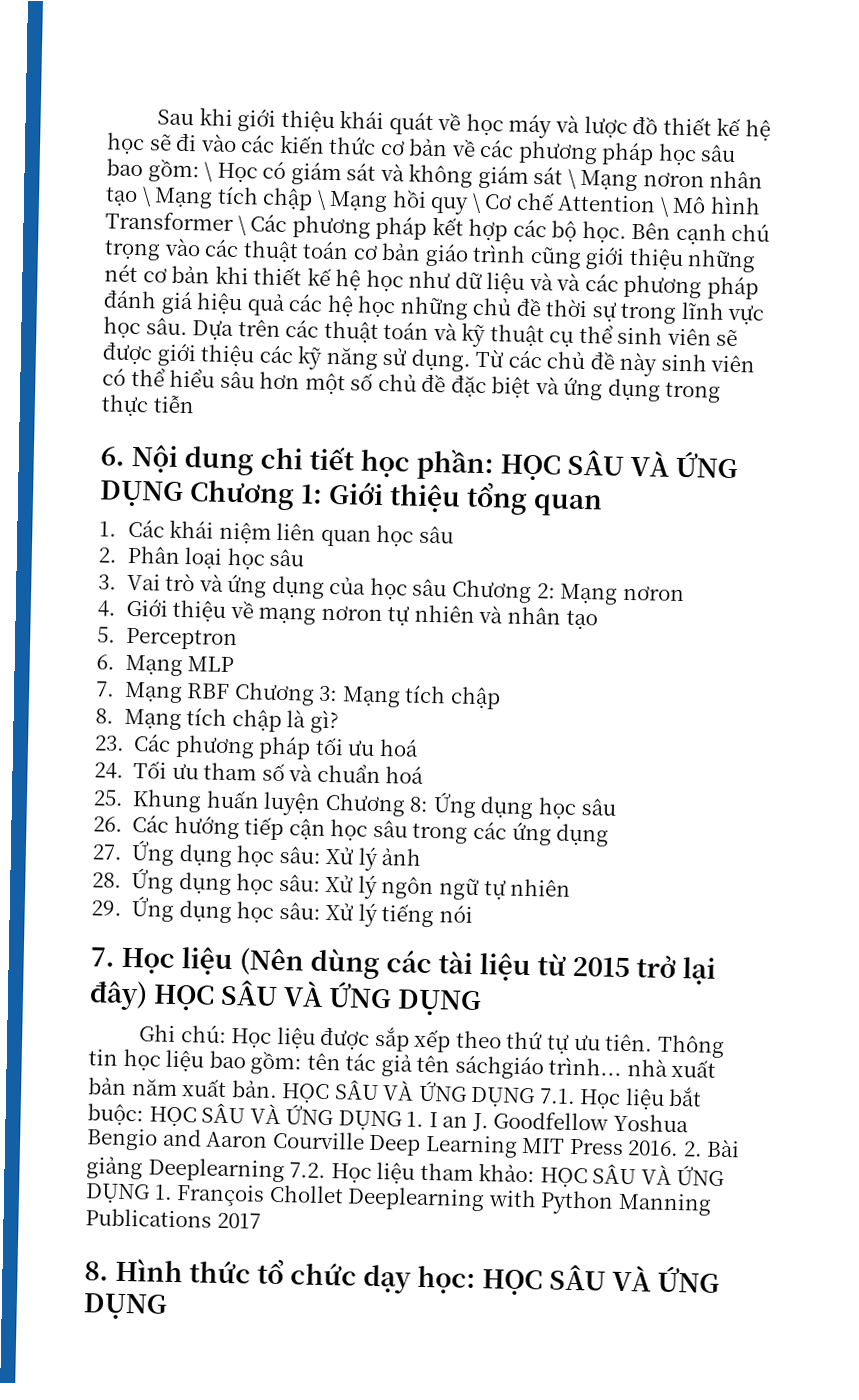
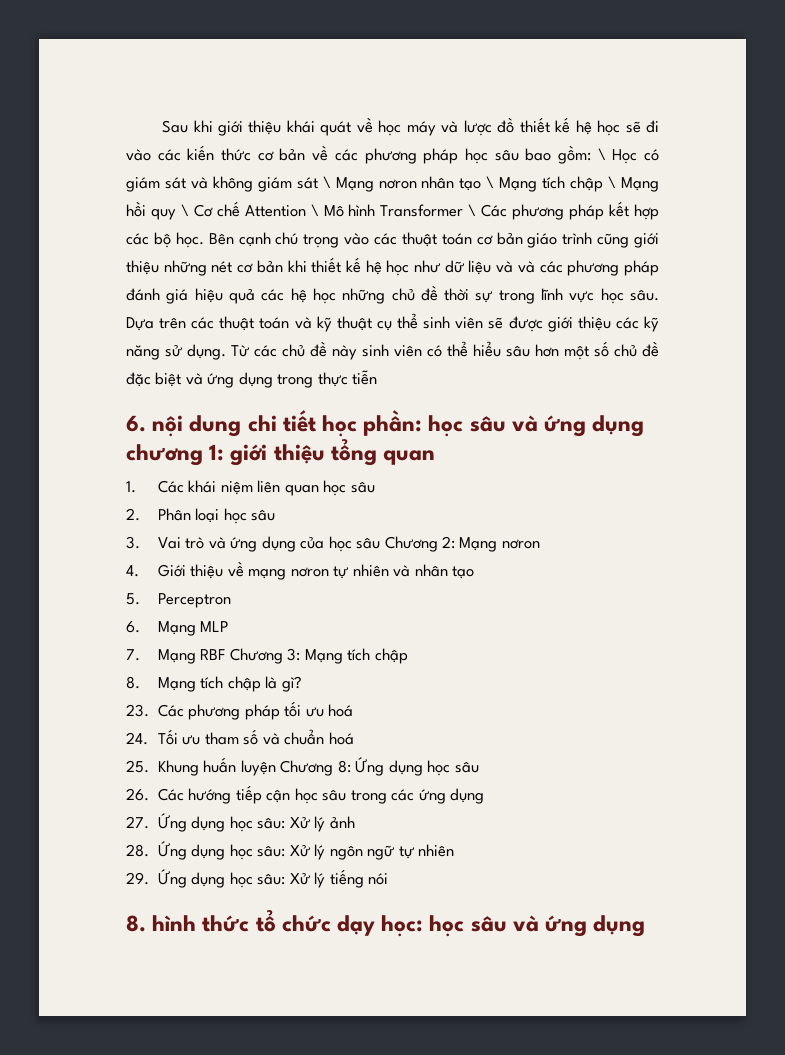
[131,443,180,473] Nội -> [152,415,184,437] nội
[500,449,740,481] [99,480,385,511] HỌC SÂU VÀ ỨNG DỤNG Chương 1: Giới -> [428,415,645,437] [126,444,268,466] học sâu và ứng dụng chương 1: giới
[90,946,717,985] [89,979,483,1017] [139,1024,725,1058] [88,1048,717,1080] [88,1077,703,1110] [87,1103,689,1133] [86,1128,741,1158] [86,1156,725,1188] [85,1183,712,1216] [85,1208,261,1229] [84,1258,184,1283] // 7. Học liệu (Nên dùng các tài liệu từ 2015 trở lại đây) HỌC SÂU VÀ ỨNG DỤNG // Ghi chú: Học liệu được sắp xếp theo thứ tự ưu tiên. Thông tin học liệu bao gồm: tên tác giả tên sáchgiáo trình... nhà xuất bản năm xuất bản. HỌC SÂU VÀ ỨNG DỤNG 7.1. Học liệu bắt buộc: HỌC SÂU VÀ ỨNG DỤNG 1. I an J. Goodfellow Yoshua Bengio and Aaron Courville Deep Learning MIT Press 2016. 2. Bài giảng Deeplearning 7.2. Học liệu tham khảo: HỌC SÂU VÀ ỨNG DỤNG 1. François Chollet Deeplearning with Python Manning Publications 2017 // 8. Hình -> [126,915,197,932] // 8. hình
[482,1264,721,1296] [83,1293,168,1320] HỌC SÂU VÀ ỨNG DỤNG -> [429,915,646,937] học sâu và ứng dụng

